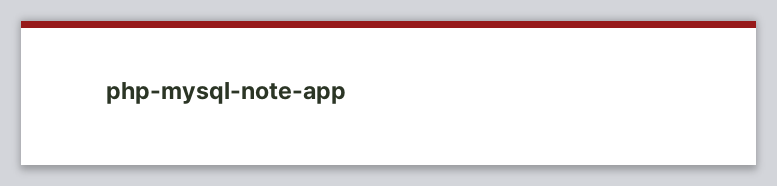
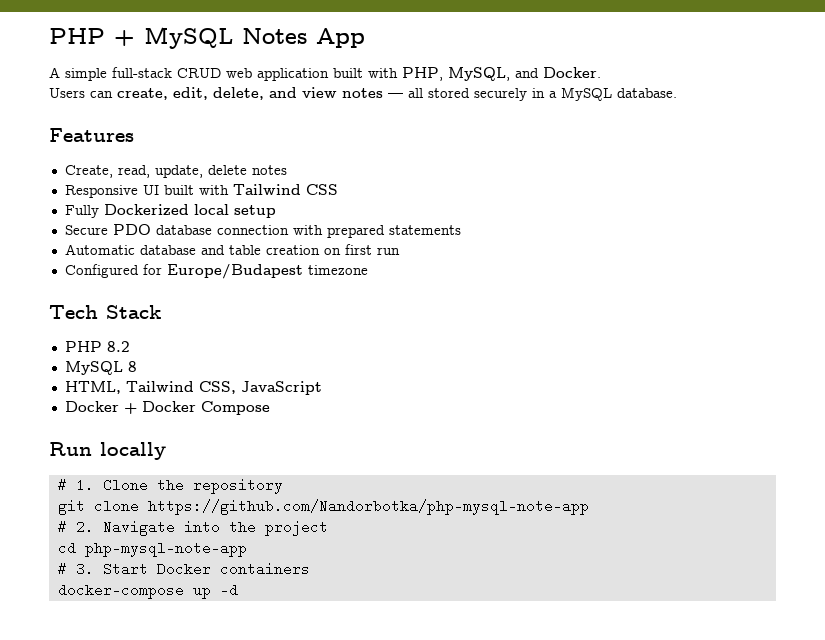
[106,82,346,104] php-mysql-note-app -> [49,27,365,49] [49,67,601,81] [49,87,677,101] [49,128,134,142] [64,165,287,178] [64,184,338,198] [64,204,276,218] [64,224,461,238] [64,244,400,255] [64,264,368,279] [49,305,161,319] [64,341,130,352] [64,361,137,375] [64,381,322,395] [64,401,270,415] [49,442,166,460] [57,478,283,494] [57,499,589,515] [57,520,328,536] [57,541,247,557] [57,562,310,576] [57,583,238,599] PHP + MySQL Notes App // A simple full-stack CRUD web application built with PHP, MySQL, and Docker. // Users can create, edit, delete, and view notes — all stored securely in a MySQL database. // Features // Create, read, update, delete notes // Responsive UI built with Tailwind CSS // Fully Dockerized local setup // Secure PDO database connection with prepared statements // Automatic database and table creation on first run // Configured for Europe/Budapest timezone // Tech Stack // PHP 8.2 // MySQL 8 // HTML, Tailwind CSS, JavaScript // Docker + Docker Compose // Run locally // # 1. Clone the repository // git clone https://github.com/Nandorbotka/php-mysql-note-app // # 2. Navigate into the project // cd php-mysql-note-app // # 3. Start Docker containers // docker-compose up -d

